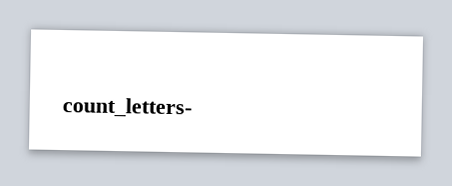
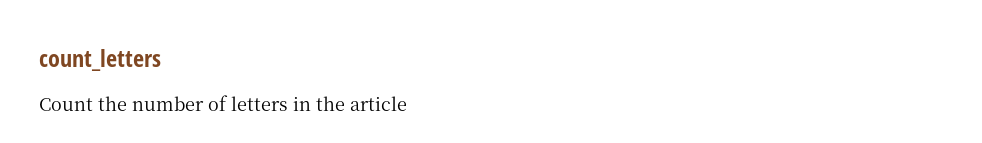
[62,97,192,119] count_letters- -> [39,49,161,71] [39,95,407,111] count_letters // Count the number of letters in the article

